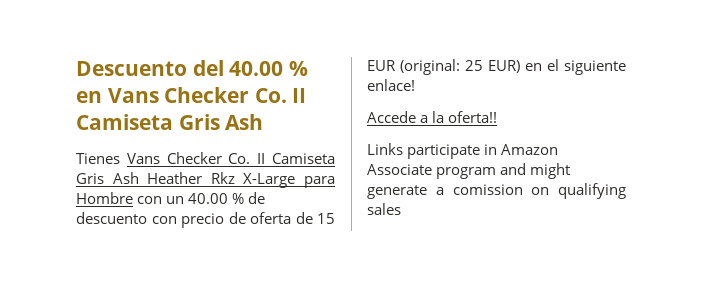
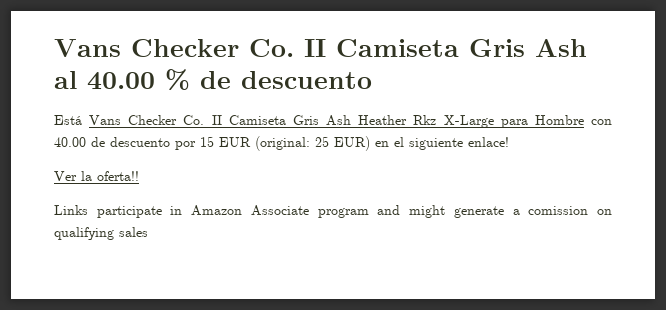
[76,60,308,76] [76,87,307,103] [76,114,264,130] [76,153,120,164] Descuento del 40.00 % en Vans Checker Co. II Camiseta Gris Ash // Tienes -> [54,39,587,57] [54,69,372,91] [54,115,82,125] Vans Checker Co. II Camiseta Gris Ash al 40.00 % de descuento // Está
[166,192,266,204] [76,212,313,228] un 40.00 % de descuento con precio de oferta de -> [54,137,196,150] 40.00 de descuento por
[367,111,429,123] Accede a -> [54,171,77,181] Ver

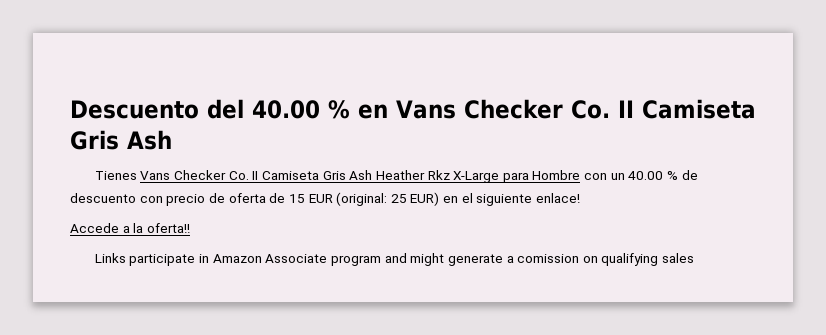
[54,39,587,57] [54,69,372,91] [54,115,82,125] Vans Checker Co. II Camiseta Gris Ash al 40.00 % de descuento // Está -> [70,99,756,119] [70,130,172,150] [94,171,137,180] Descuento del 40.00 % en Vans Checker Co. II Camiseta Gris Ash // Tienes
[54,137,196,150] 40.00 de descuento por -> [610,170,698,180] [70,193,286,206] un 40.00 % de descuento con precio de oferta de
[54,171,77,181] Ver -> [70,223,130,233] Accede a

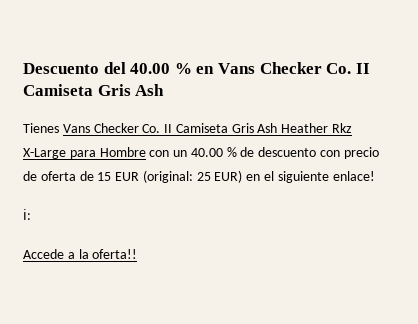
(581, 198) none -> [23,209,31,220] // ℹ:
[94,253,695,266] // Links participate in Amazon Associate program and might generate a comission on qualifying sales -> (138, 254) none

